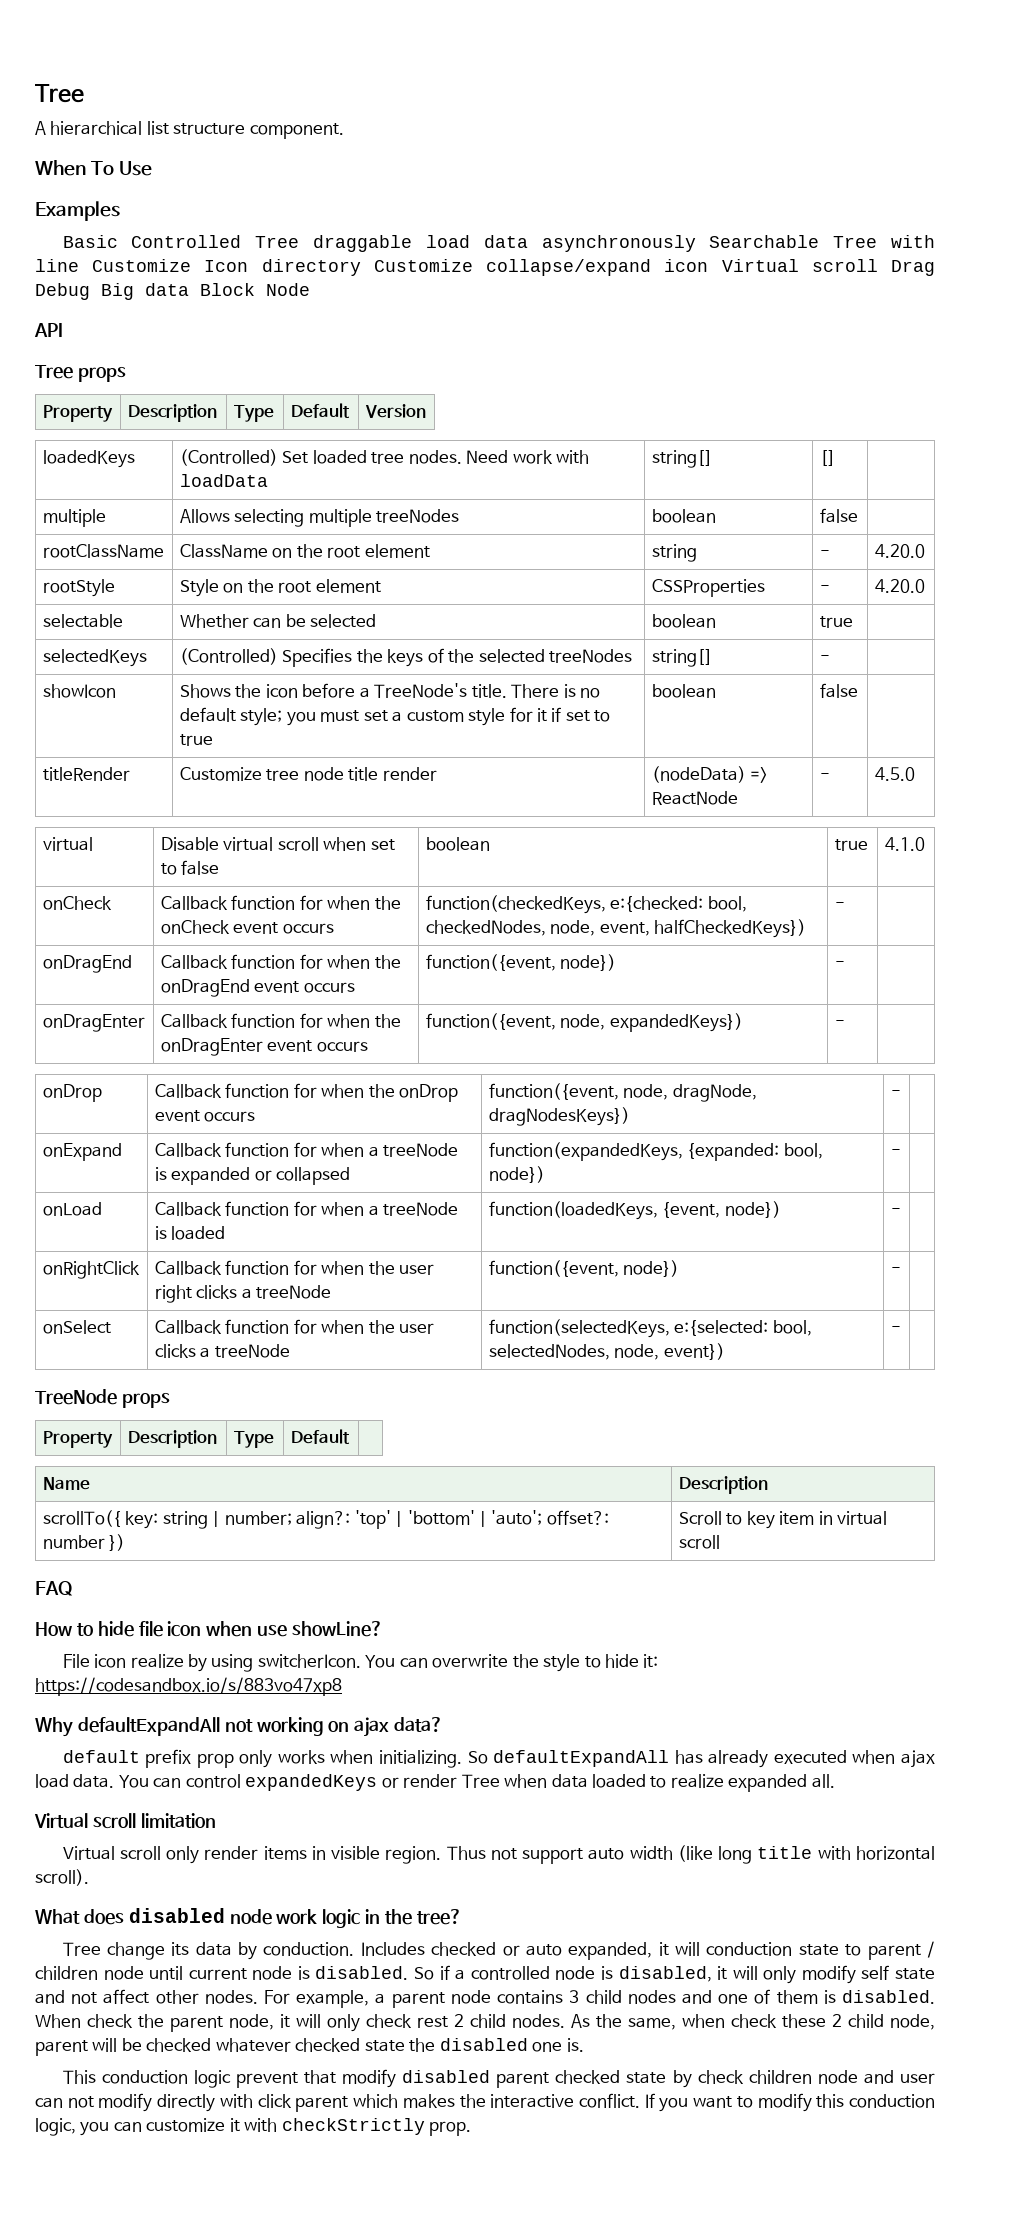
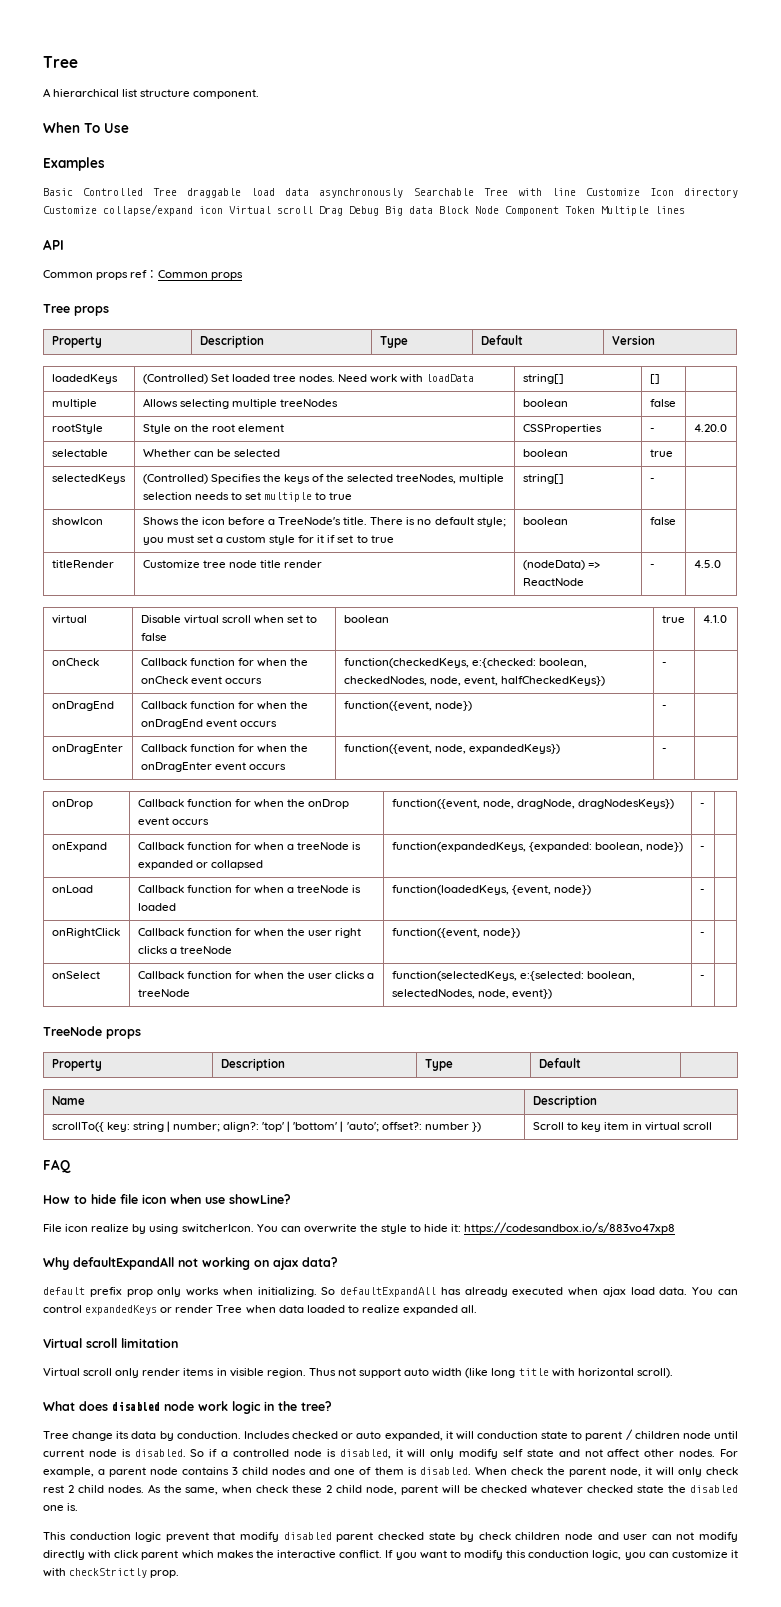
[34,323,63,337] // API -> [505,206,685,216] [43,239,64,250] [43,270,244,280] Component Token Multiple lines // API // Common props ref：Common props
[42,544,164,558] [179,544,430,558] [651,544,697,562] [819,550,830,557] [874,544,925,558] // rootClassName | ClassName on the root element | string | - | 4.20.0 -> (676, 403) none
[549,649,633,663] treeNodes -> [396,474,505,484] [142,492,353,502] treeNodes, multiple selection needs to set multiple to true
[707,896,747,912] bool, -> [538,658,587,668] boolean,
[783,1143,823,1159] bool, -> [594,842,643,852] boolean,
[772,1320,812,1336] bool, -> [586,971,635,981] boolean,

